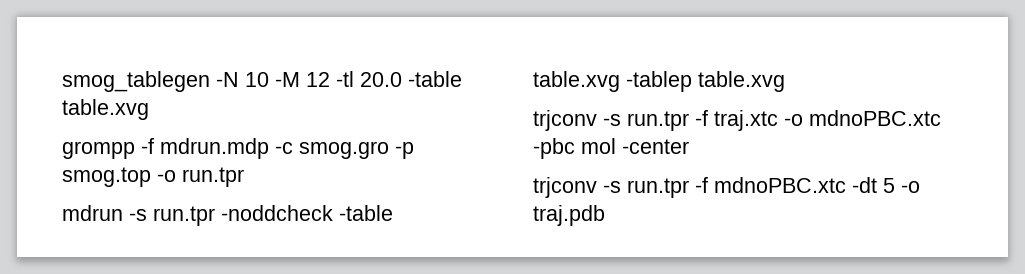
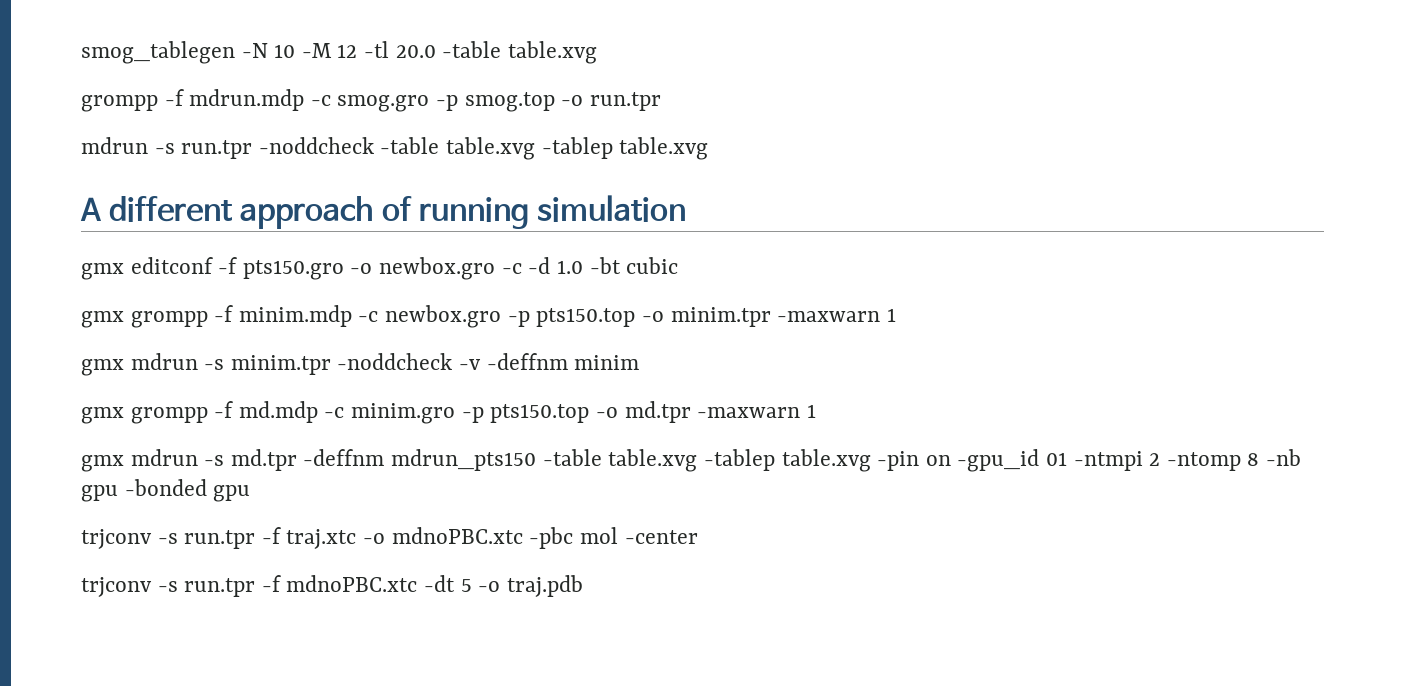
(785, 81) none -> [80,195,687,229] [81,257,679,280] [81,305,896,328] [81,353,640,376] [81,401,816,424] [81,449,1302,472] [81,479,251,502] // A different approach of running simulation // gmx editconf -f pts150.gro -o newbox.gro -c -d 1.0 -bt cubic // gmx grompp -f minim.mdp -c newbox.gro -p pts150.top -o minim.tpr -maxwarn 1 // gmx mdrun -s minim.tpr -noddcheck -v -deffnm minim // gmx grompp -f md.mdp -c minim.gro -p pts150.top -o md.tpr -maxwarn 1 // gmx mdrun -s md.tpr -deffnm mdrun_pts150 -table table.xvg -tablep table.xvg -pin on -gpu_id 01 -ntmpi 2 -ntomp 8 -nb gpu -bonded gpu

